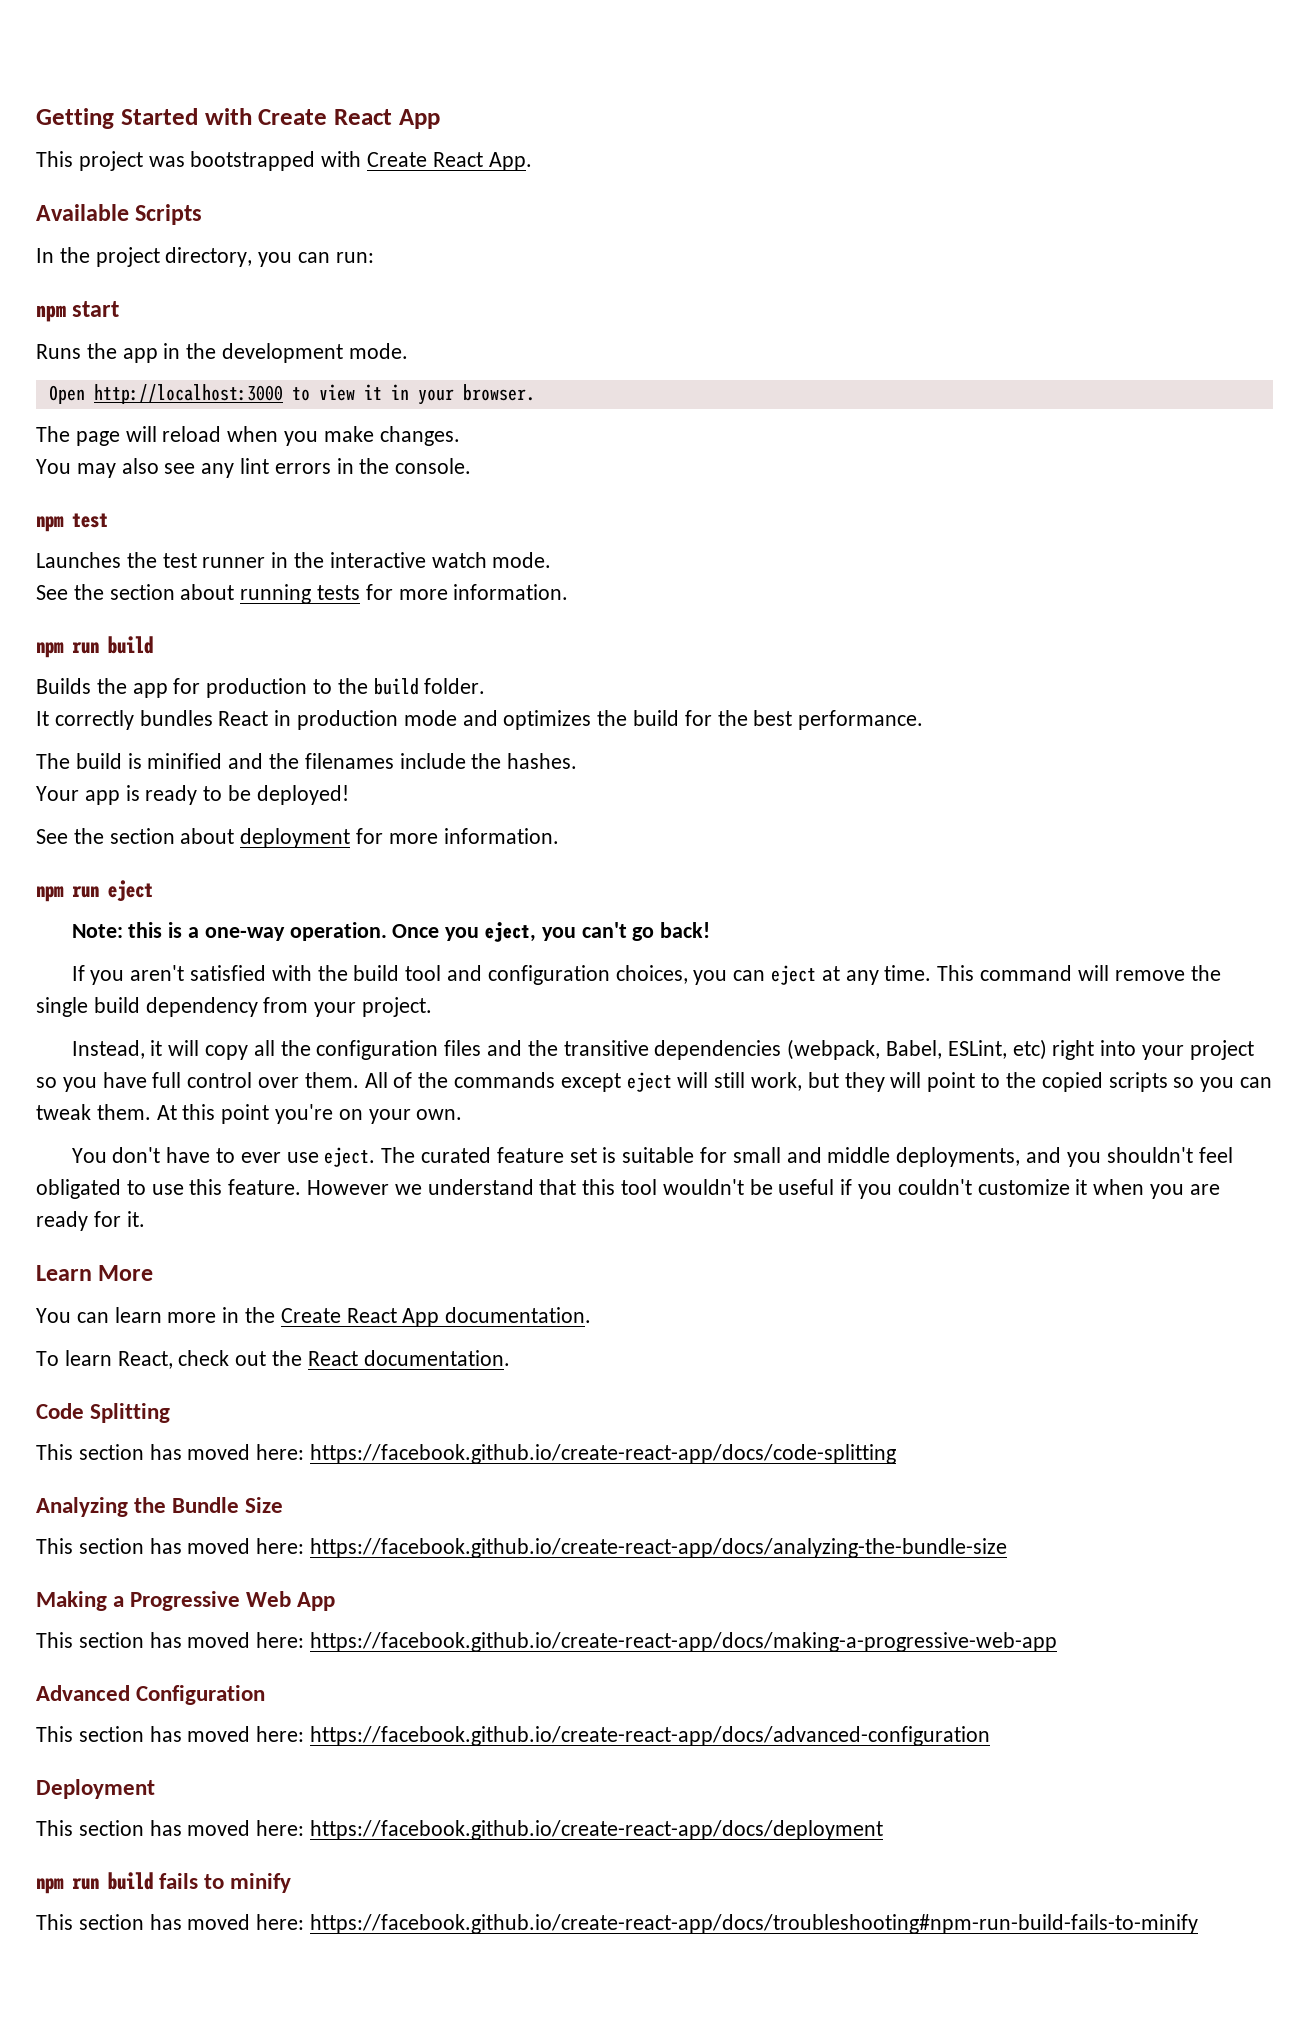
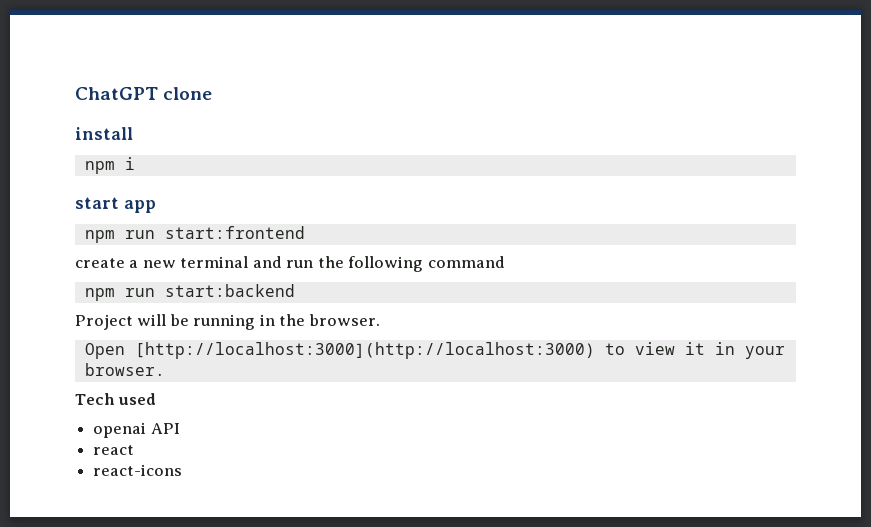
[36,108,440,129] [36,151,532,171] [36,204,203,225] [36,247,374,267] [36,305,66,322] Getting Started with Create React App // This project was bootstrapped with Create React App. // Available Scripts // In the project directory, you can run: // npm -> [75,87,213,100] [75,127,133,140] [84,157,135,174] ChatGPT clone // install // npm i //
[36,343,408,363] // Runs the app in the development mode. -> [124,200,156,213] [84,226,305,243] [75,256,505,272] [84,284,295,301] [75,314,380,330] app // npm run start:frontend // create a new terminal and run the following command // npm run start:backend // Project will be running in the browser.
[93,384,283,404] http://localhost:3000 -> [134,342,595,359] [http://localhost:3000](http://localhost:3000)
[36,426,460,446] [36,458,472,478] [36,513,108,532] [36,552,552,568] [36,584,569,604] [36,636,153,658] [36,678,486,698] [36,710,924,730] [36,753,578,769] [36,785,349,805] [36,828,559,848] [36,880,153,902] [71,922,711,942] [71,965,1221,985] [36,997,433,1017] [71,1039,1254,1060] [36,1072,1272,1092] [36,1104,463,1124] [71,1147,1233,1167] [36,1179,1220,1199] [36,1211,145,1231] [36,1265,154,1281] [36,1307,592,1327] [36,1350,510,1369] [36,1403,171,1423] [36,1444,897,1464] [36,1497,284,1517] [36,1538,1008,1558] [36,1591,336,1611] [36,1632,1058,1652] [36,1685,266,1705] [36,1726,991,1746] [36,1779,155,1799] [36,1820,884,1840] [36,1872,292,1894] [36,1914,1199,1934] The page will reload when you make changes. // You may also see any lint errors in the console. // npm test // Launches the test runner in the interactive watch mode. // See the section about running tests for more information. // npm run build // Builds the app for production to the build folder. // It correctly bundles React in production mode and optimizes the build for the best performance. // The build is minified and the filenames include the hashes. // Your app is ready to be deployed! // See the section about deployment for more information. // npm run eject // Note: this is a one-way operation. Once you eject, you can't go back! // If you aren't satisfied with the build tool and configuration choices, you can eject at any time. This command will remove the single build dependency from your project. // Instead, it will copy all the configuration files and the transitive dependencies (webpack, Babel, ESLint, etc) right into your project so you have full control over them. All of the commands except eject will still work, but they will point to the copied scripts so you can tweak them. At this point you're on your own. // You don't have to ever use eject. The curated feature set is suitable for small and middle deployments, and you shouldn't feel obligated to use this feature. However we understand that this tool wouldn't be useful if you couldn't customize it when you are ready for it. // Learn More // You can learn more in the Create React App documentation. // To learn React, check out the React documentation. // Code Splitting // This section has moved here: https://facebook.github.io/create-react-app/docs/code-splitting // Analyzing the Bundle Size // This section has moved here: https://facebook.github.io/create-react-app/docs/analyzing-the-bundle-size // Making a Progressive Web App // This section has moved here: https://facebook.github.io/create-react-app/docs/making-a-progressive-web-app // Advanced Configuration // This section has moved here: https://facebook.github.io/create-react-app/docs/advanced-configuration // Deployment // This section has moved here: https://facebook.github.io/create-react-app/docs/deployment // npm run build fails to minify // This section has moved here: https://facebook.github.io/create-react-app/docs/troubleshooting#npm-run-build-fails-to-minify -> [75,393,157,405] [93,422,180,438] [93,445,135,455] [93,464,183,476] Tech used // openai API // react // react-icons

